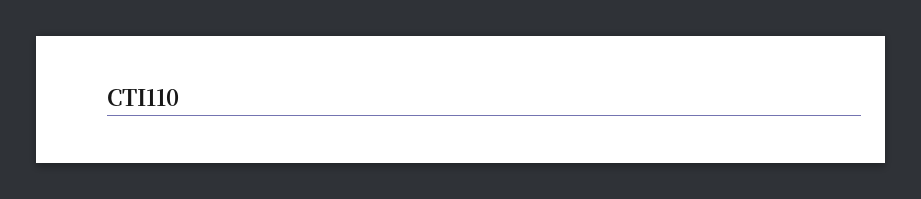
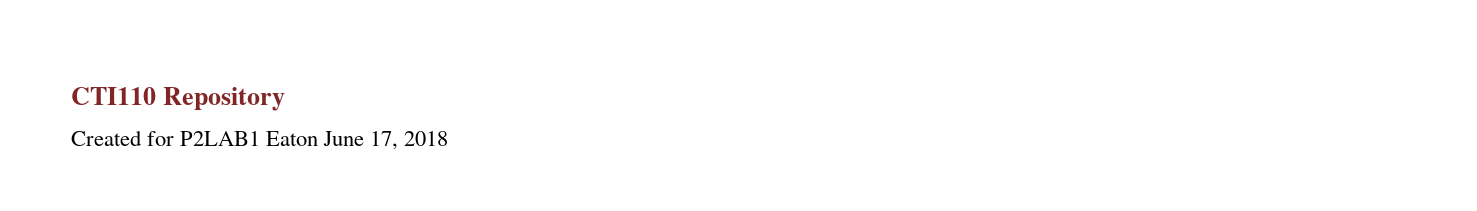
(179, 97) none -> [163,87,286,111] [71,130,449,150] Repository // Created for P2LAB1 Eaton June 17, 2018

